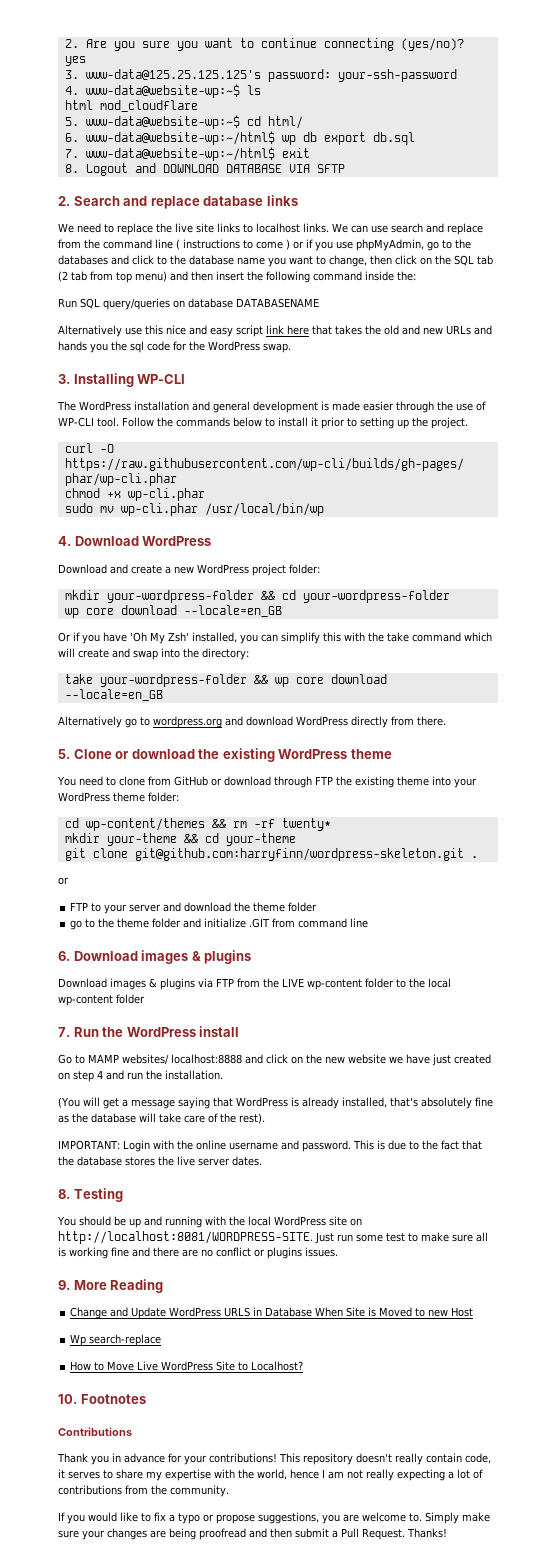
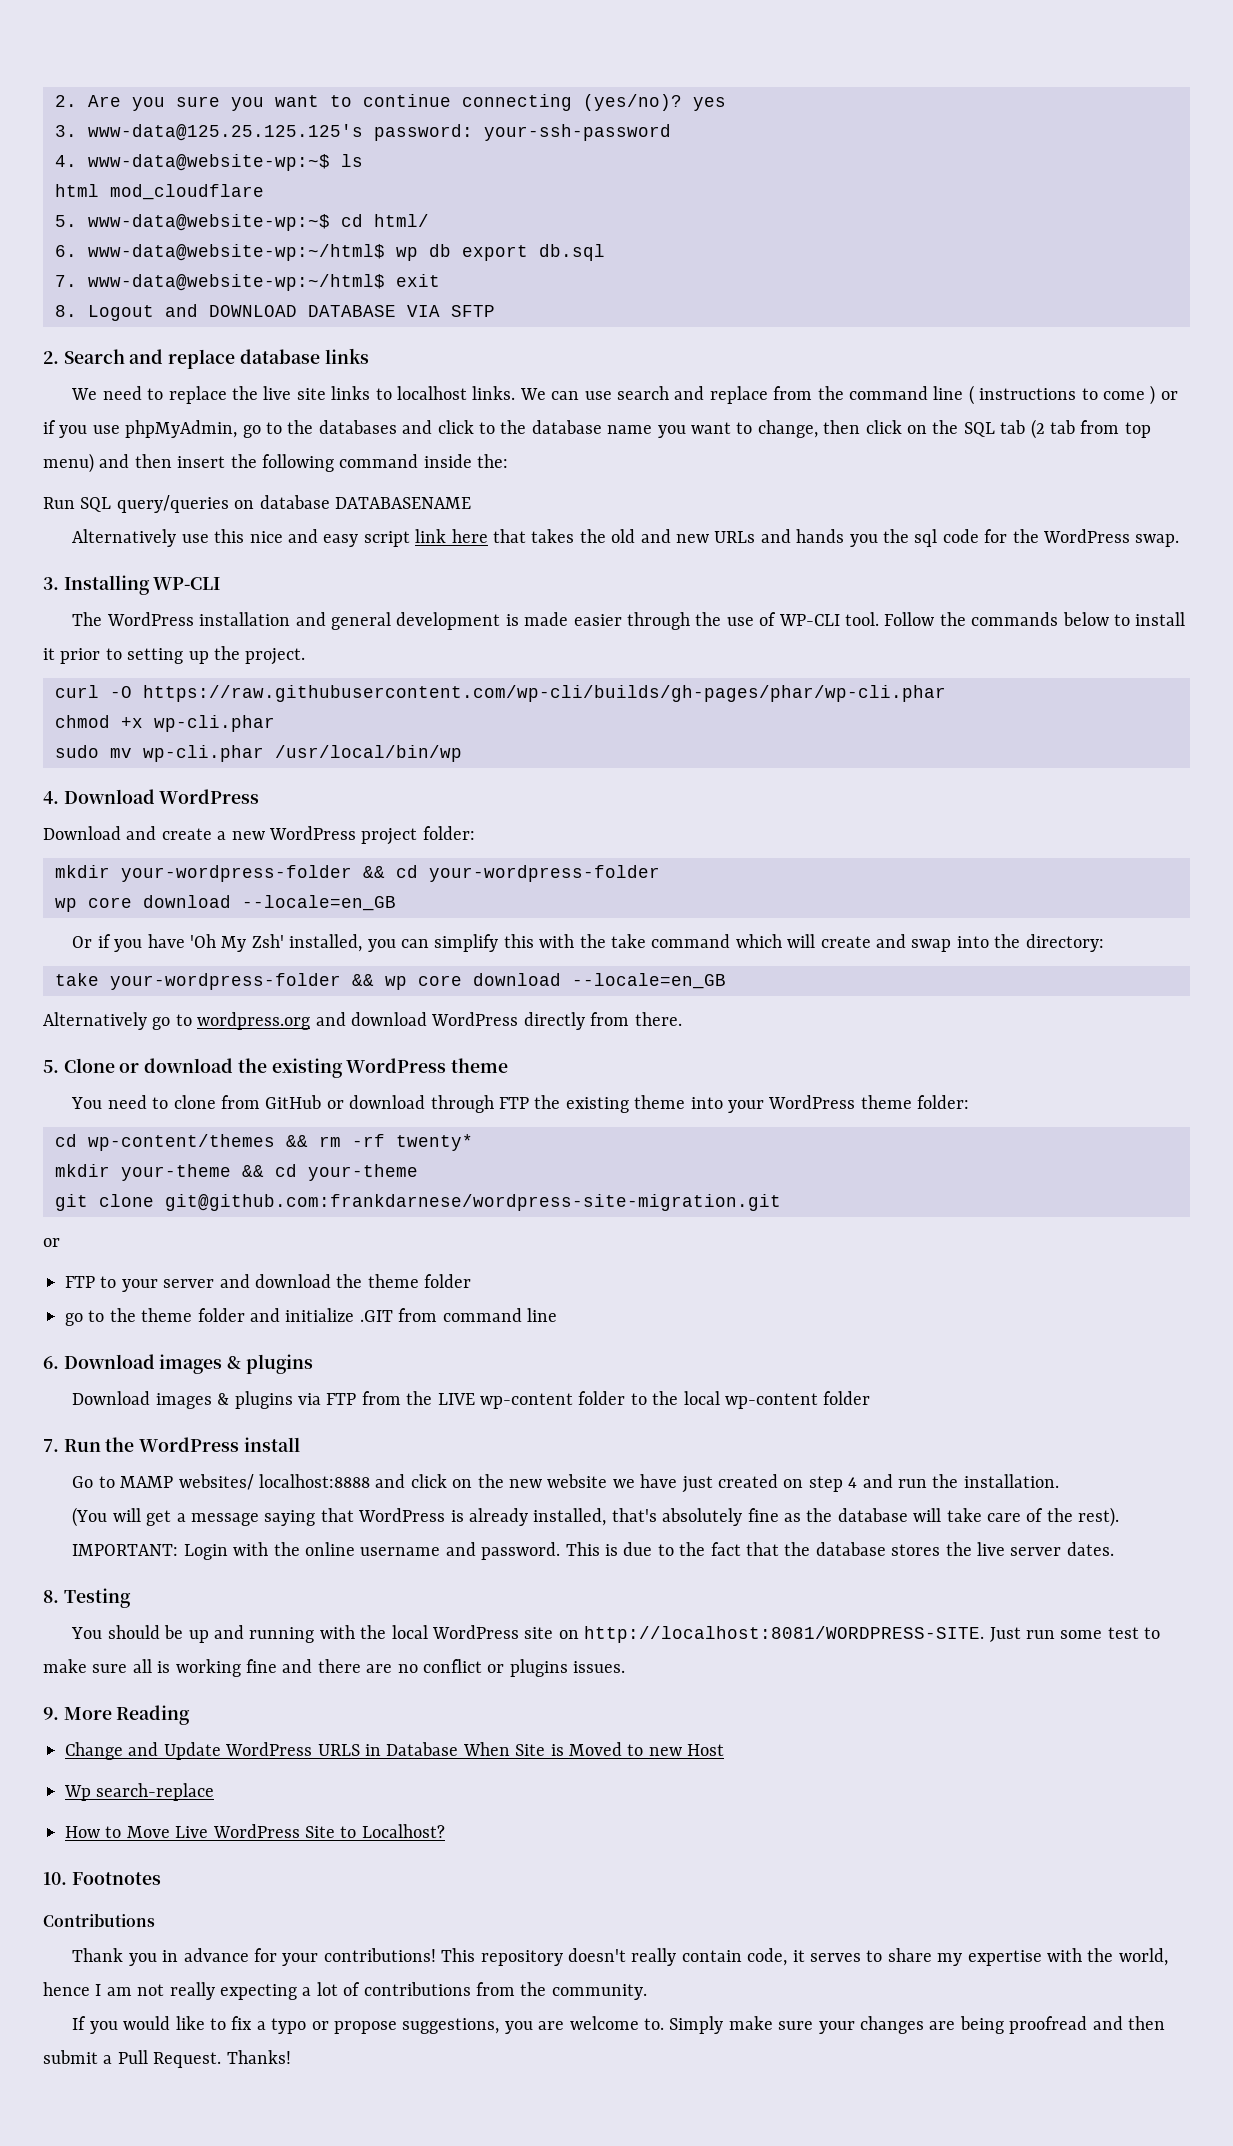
[134,848,478,861] git@github.com:harryfinn/wordpress-skeleton.git . -> [165,1194,781,1211] git@github.com:frankdarnese/wordpress-site-migration.git

